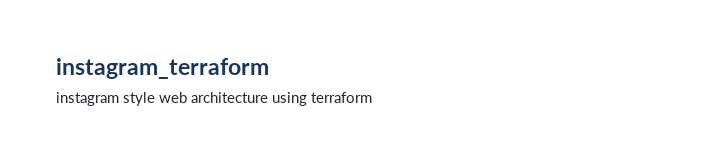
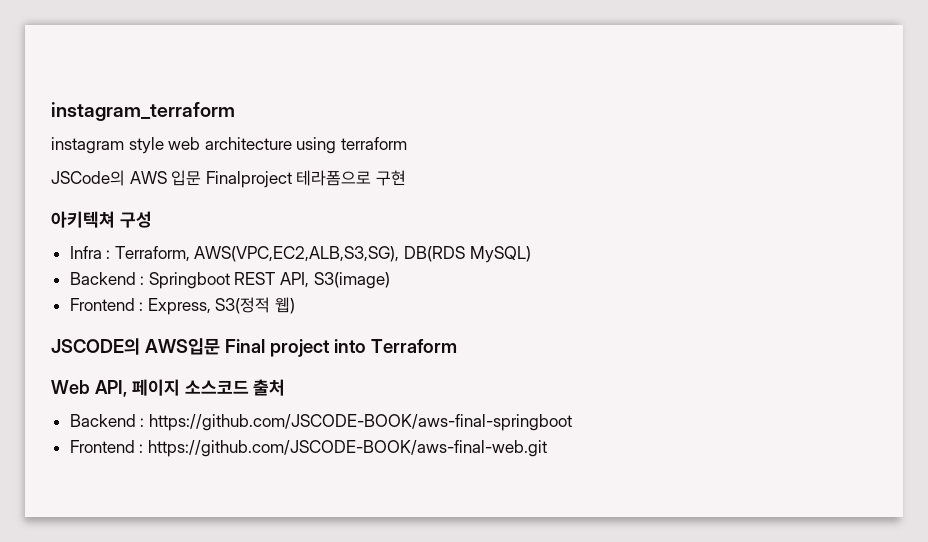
(372, 97) none -> [51,170,406,188] [51,211,152,228] [69,246,531,263] [69,272,390,289] [69,297,296,315] [51,338,457,357] [51,379,286,397] [69,414,572,431] [69,440,547,457] // JSCode의 AWS 입문 Finalproject 테라폼으로 구현 // 아키텍쳐 구성 // Infra : Terraform, AWS(VPC,EC2,ALB,S3,SG), DB(RDS MySQL) // Backend : Springboot REST API, S3(image) // Frontend : Express, S3(정적 웹) // JSCODE의 AWS입문 Final project into Terraform // Web API, 페이지 소스코드 출처 // Backend : https://github.com/JSCODE-BOOK/aws-final-springboot // Frontend : https://github.com/JSCODE-BOOK/aws-final-web.git

